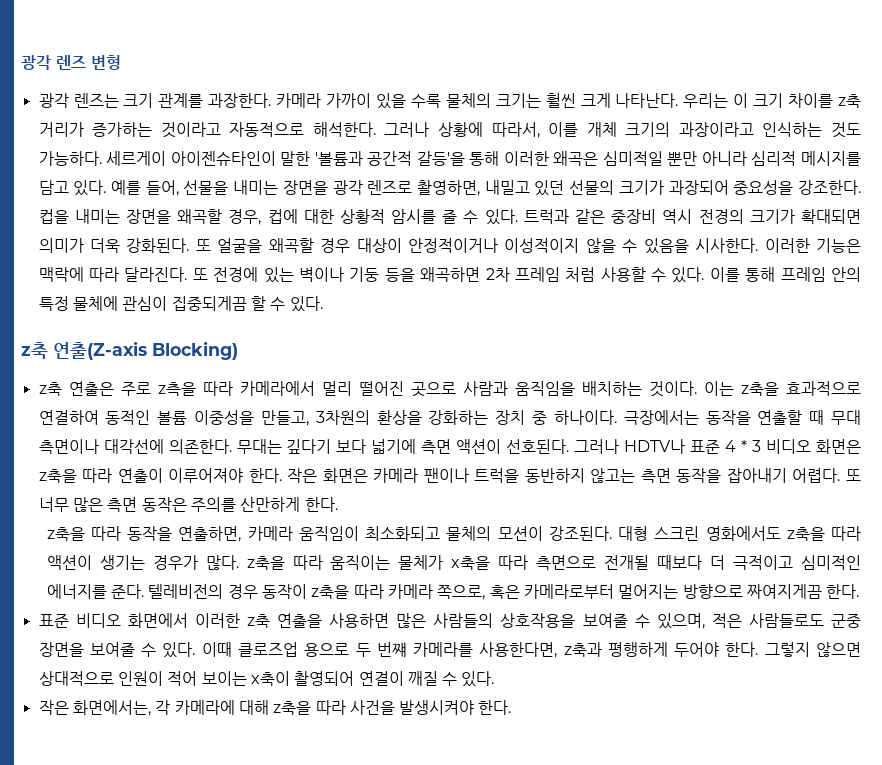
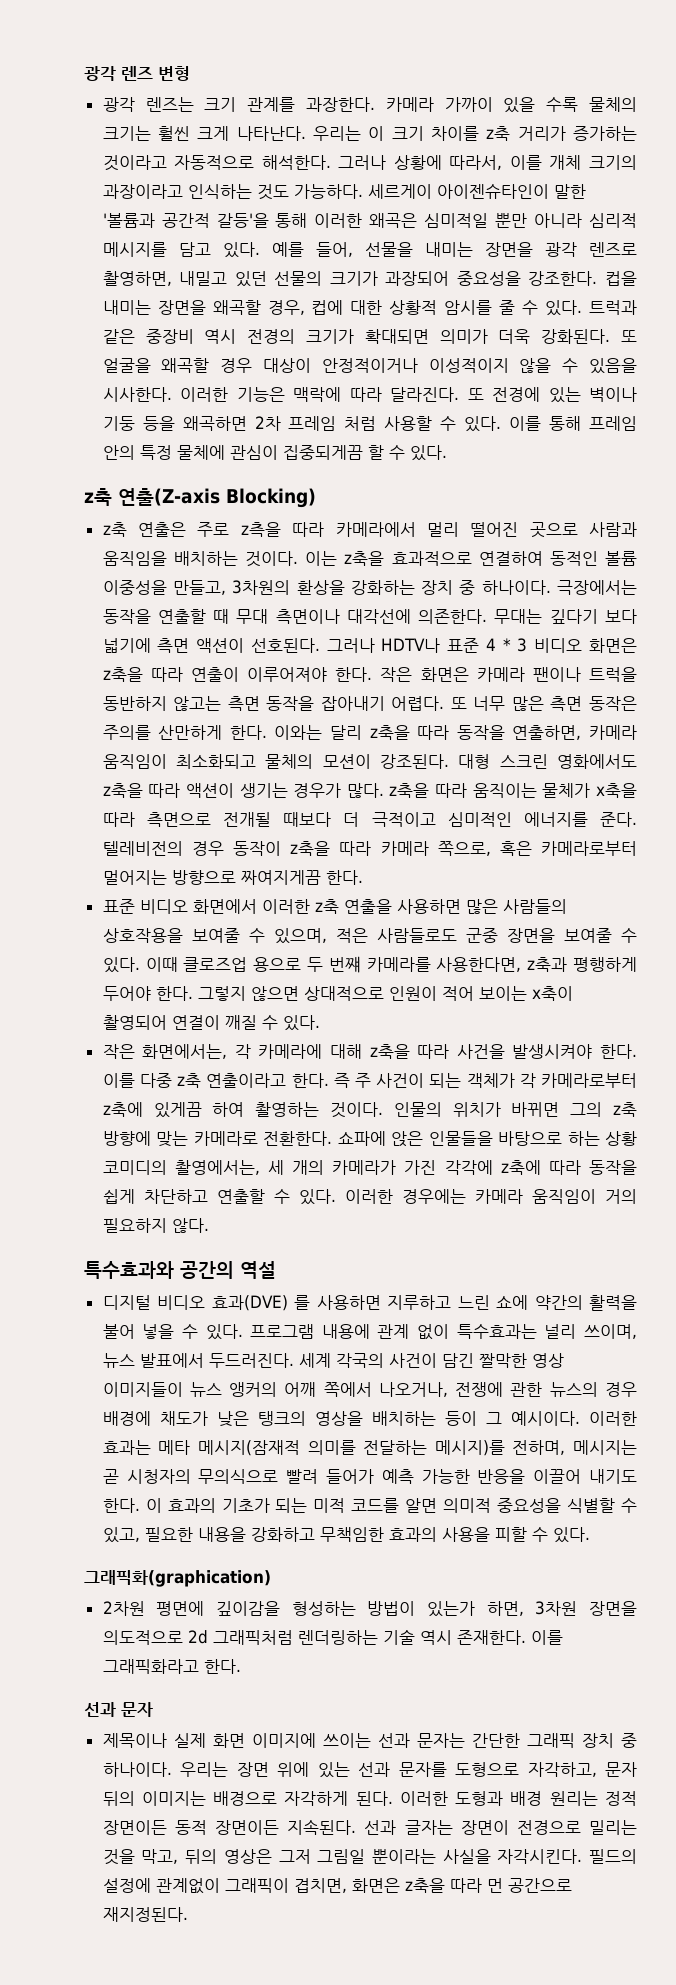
(338, 504) // -> [274,725,363,740] 이와는 달리
(512, 707) none -> [102,1073,637,1088] [102,1102,638,1118] [102,1131,637,1147] [102,1160,637,1175] [102,1189,637,1205] [102,1218,209,1233] [84,1261,276,1279] [102,1295,637,1311] [102,1324,637,1340] [102,1353,564,1368] [102,1382,637,1397] [102,1411,637,1427] [102,1440,637,1456] [102,1469,637,1484] [102,1498,637,1513] [102,1527,590,1543] [84,1570,271,1587] [102,1601,638,1617] [102,1629,563,1645] [102,1659,241,1674] [84,1702,153,1717] [102,1733,637,1748] [102,1762,637,1778] [102,1791,637,1806] [102,1819,638,1835] [102,1849,637,1865] [102,1878,572,1894] [102,1907,188,1922] 이를 다중 z축 연출이라고 한다. 즉 주 사건이 되는 객체가 각 카메라로부터 z축에 있게끔 하여 촬영하는 것이다. 인물의 위치가 바뀌면 그의 z축 방향에 맞는 카메라로 전환한다. 쇼파에 앉은 인물들을 바탕으로 하는 상황 코미디의 촬영에서는, 세 개의 카메라가 가진 각각에 z축에 따라 동작을 쉽게 차단하고 연출할 수 있다. 이러한 경우에는 카메라 움직임이 거의 필요하지 않다. // 특수효과와 공간의 역설 // 디지털 비디오 효과(DVE) 를 사용하면 지루하고 느린 쇼에 약간의 활력을 불어 넣을 수 있다. 프로그램 내용에 관계 없이 특수효과는 널리 쓰이며, 뉴스 발표에서 두드러진다. 세계 각국의 사건이 담긴 짤막한 영상 이미지들이 뉴스 앵커의 어깨 쪽에서 나오거나, 전쟁에 관한 뉴스의 경우 배경에 채도가 낮은 탱크의 영상을 배치하는 등이 그 예시이다. 이러한 효과는 메타 메시지(잠재적 의미를 전달하는 메시지)를 전하며, 메시지는 곧 시청자의 무의식으로 빨려 들어가 예측 가능한 반응을 이끌어 내기도 한다. 이 효과의 기초가 되는 미적 코드를 알면 의미적 중요성을 식별할 수 있고, 필요한 내용을 강화하고 무책임한 효과의 사용을 피할 수 있다. // 그래픽화(graphication) // 2차원 평면에 깊이감을 형성하는 방법이 있는가 하면, 3차원 장면을 의도적으로 2d 그래픽처럼 렌더링하는 기술 역시 존재한다. 이를 그래픽화라고 한다. // 선과 문자 // 제목이나 실제 화면 이미지에 쓰이는 선과 문자는 간단한 그래픽 장치 중 하나이다. 우리는 장면 위에 있는 선과 문자를 도형으로 자각하고, 문자 뒤의 이미지는 배경으로 자각하게 된다. 이러한 도형과 배경 원리는 정적 장면이든 동적 장면이든 지속된다. 선과 글자는 장면이 전경으로 밀리는 것을 막고, 뒤의 영상은 그저 그림일 뿐이라는 사실을 자각시킨다. 필드의 설정에 관계없이 그래픽이 겹치면, 화면은 z축을 따라 먼 공간으로 재지정된다.

